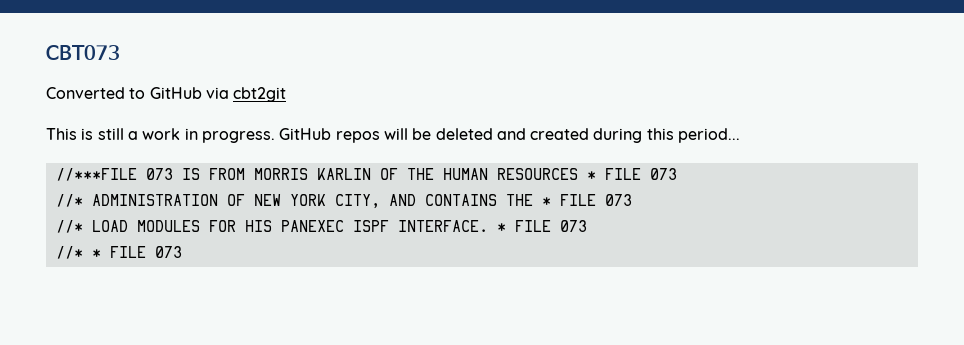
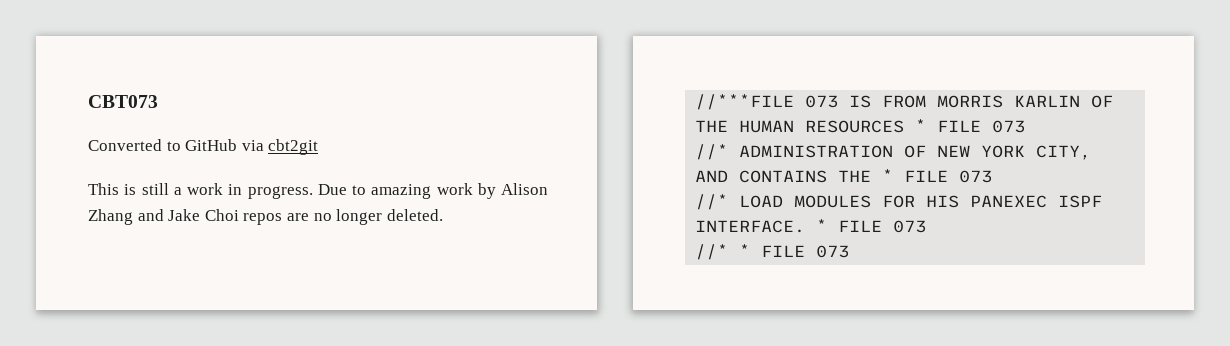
[279,128,741,143] GitHub repos will be deleted and created during this period... -> [317,183,548,199] [88,209,443,225] Due to amazing work by Alison Zhang and Jake Choi repos are no longer deleted.

